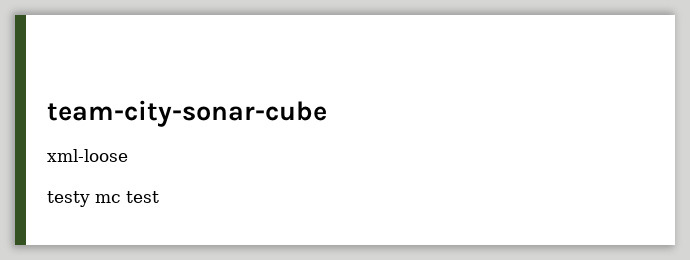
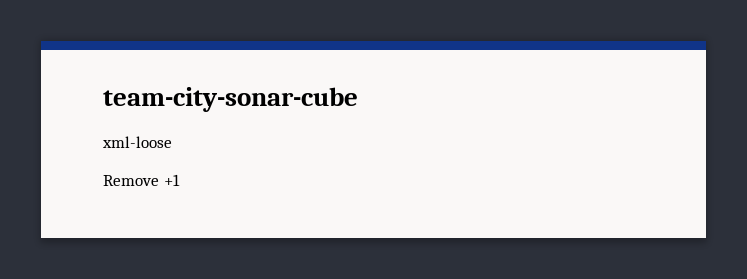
[47,191,159,207] testy mc test -> [103,174,180,186] Remove +1

